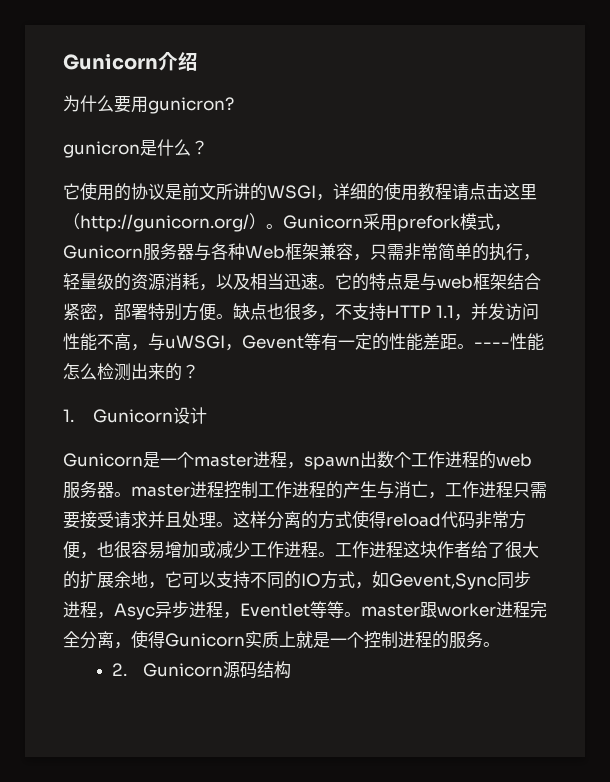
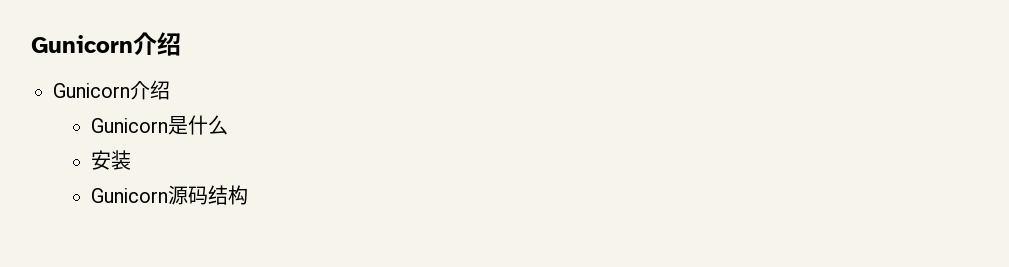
[63,52,198,71] [63,95,234,114] [63,139,208,158] [63,182,537,201] [63,213,511,232] [63,243,540,261] [63,273,541,291] [63,303,539,321] [63,333,544,351] [63,363,199,381] [63,407,208,424] [63,451,532,470] [63,481,547,499] [63,510,526,529] [63,541,539,559] [63,571,531,590] [63,601,547,620] [63,630,500,649] [112,663,128,676] Gunicorn介绍 // 为什么要用gunicron? // gunicron是什么？ // 它使用的协议是前文所讲的WSGI，详细的使用教程请点击这里（http://gunicorn.org/）。Gunicorn采用prefork模式，Gunicorn服务器与各种Web框架兼容，只需非常简单的执行，轻量级的资源消耗，以及相当迅速。它的特点是与web框架结合紧密，部署特别方便。缺点也很多，不支持HTTP 1.1，并发访问性能不高，与uWSGI，Gevent等有一定的性能差距。----性能怎么检测出来的？ // 1. Gunicorn设计 // Gunicorn是一个master进程，spawn出数个工作进程的web服务器。master进程控制工作进程的产生与消亡，工作进程只需要接受请求并且处理。这样分离的方式使得reload代码非常方便，也很容易增加或减少工作进程。工作进程这块作者给了很大的扩展余地，它可以支持不同的IO方式，如Gevent,Sync同步进程，Asyc异步进程，Eventlet等等。master跟worker进程完全分离，使得Gunicorn实质上就是一个控制进程的服务。 // 2. -> [31,32,181,56] [53,80,170,100] [91,115,229,135] [91,150,132,170] Gunicorn介绍 // Gunicorn介绍 // Gunicorn是什么 // 安装 //

